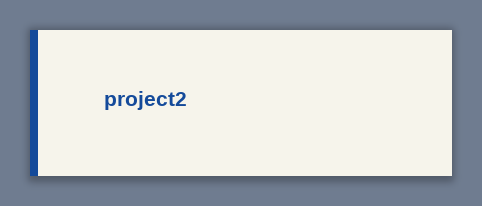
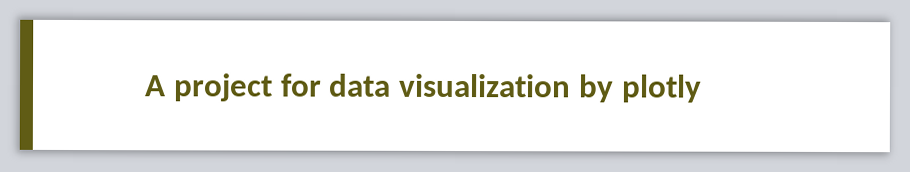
[104,91,187,110] project2 -> [144,73,702,103] A project for data visualization by plotly

